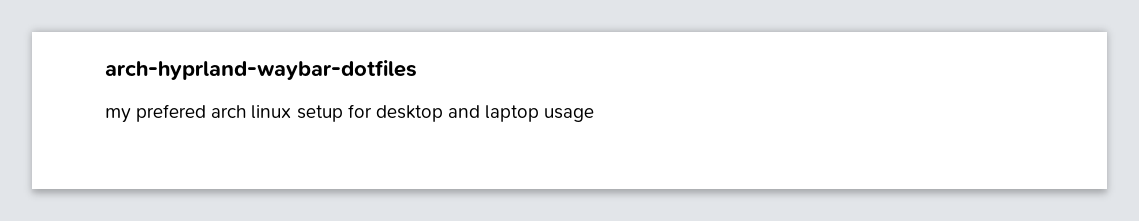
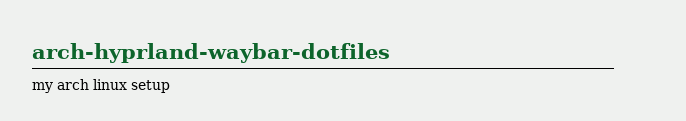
[136,104,207,122] prefered -> (53, 87) none
[347,104,595,122] for desktop and laptop usage -> (170, 86) none

